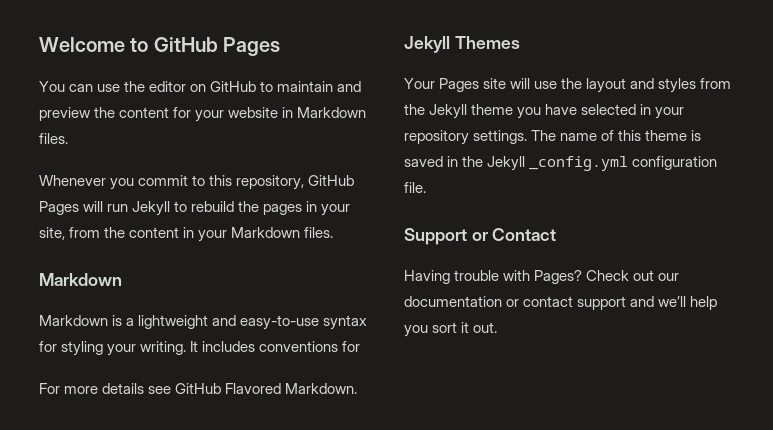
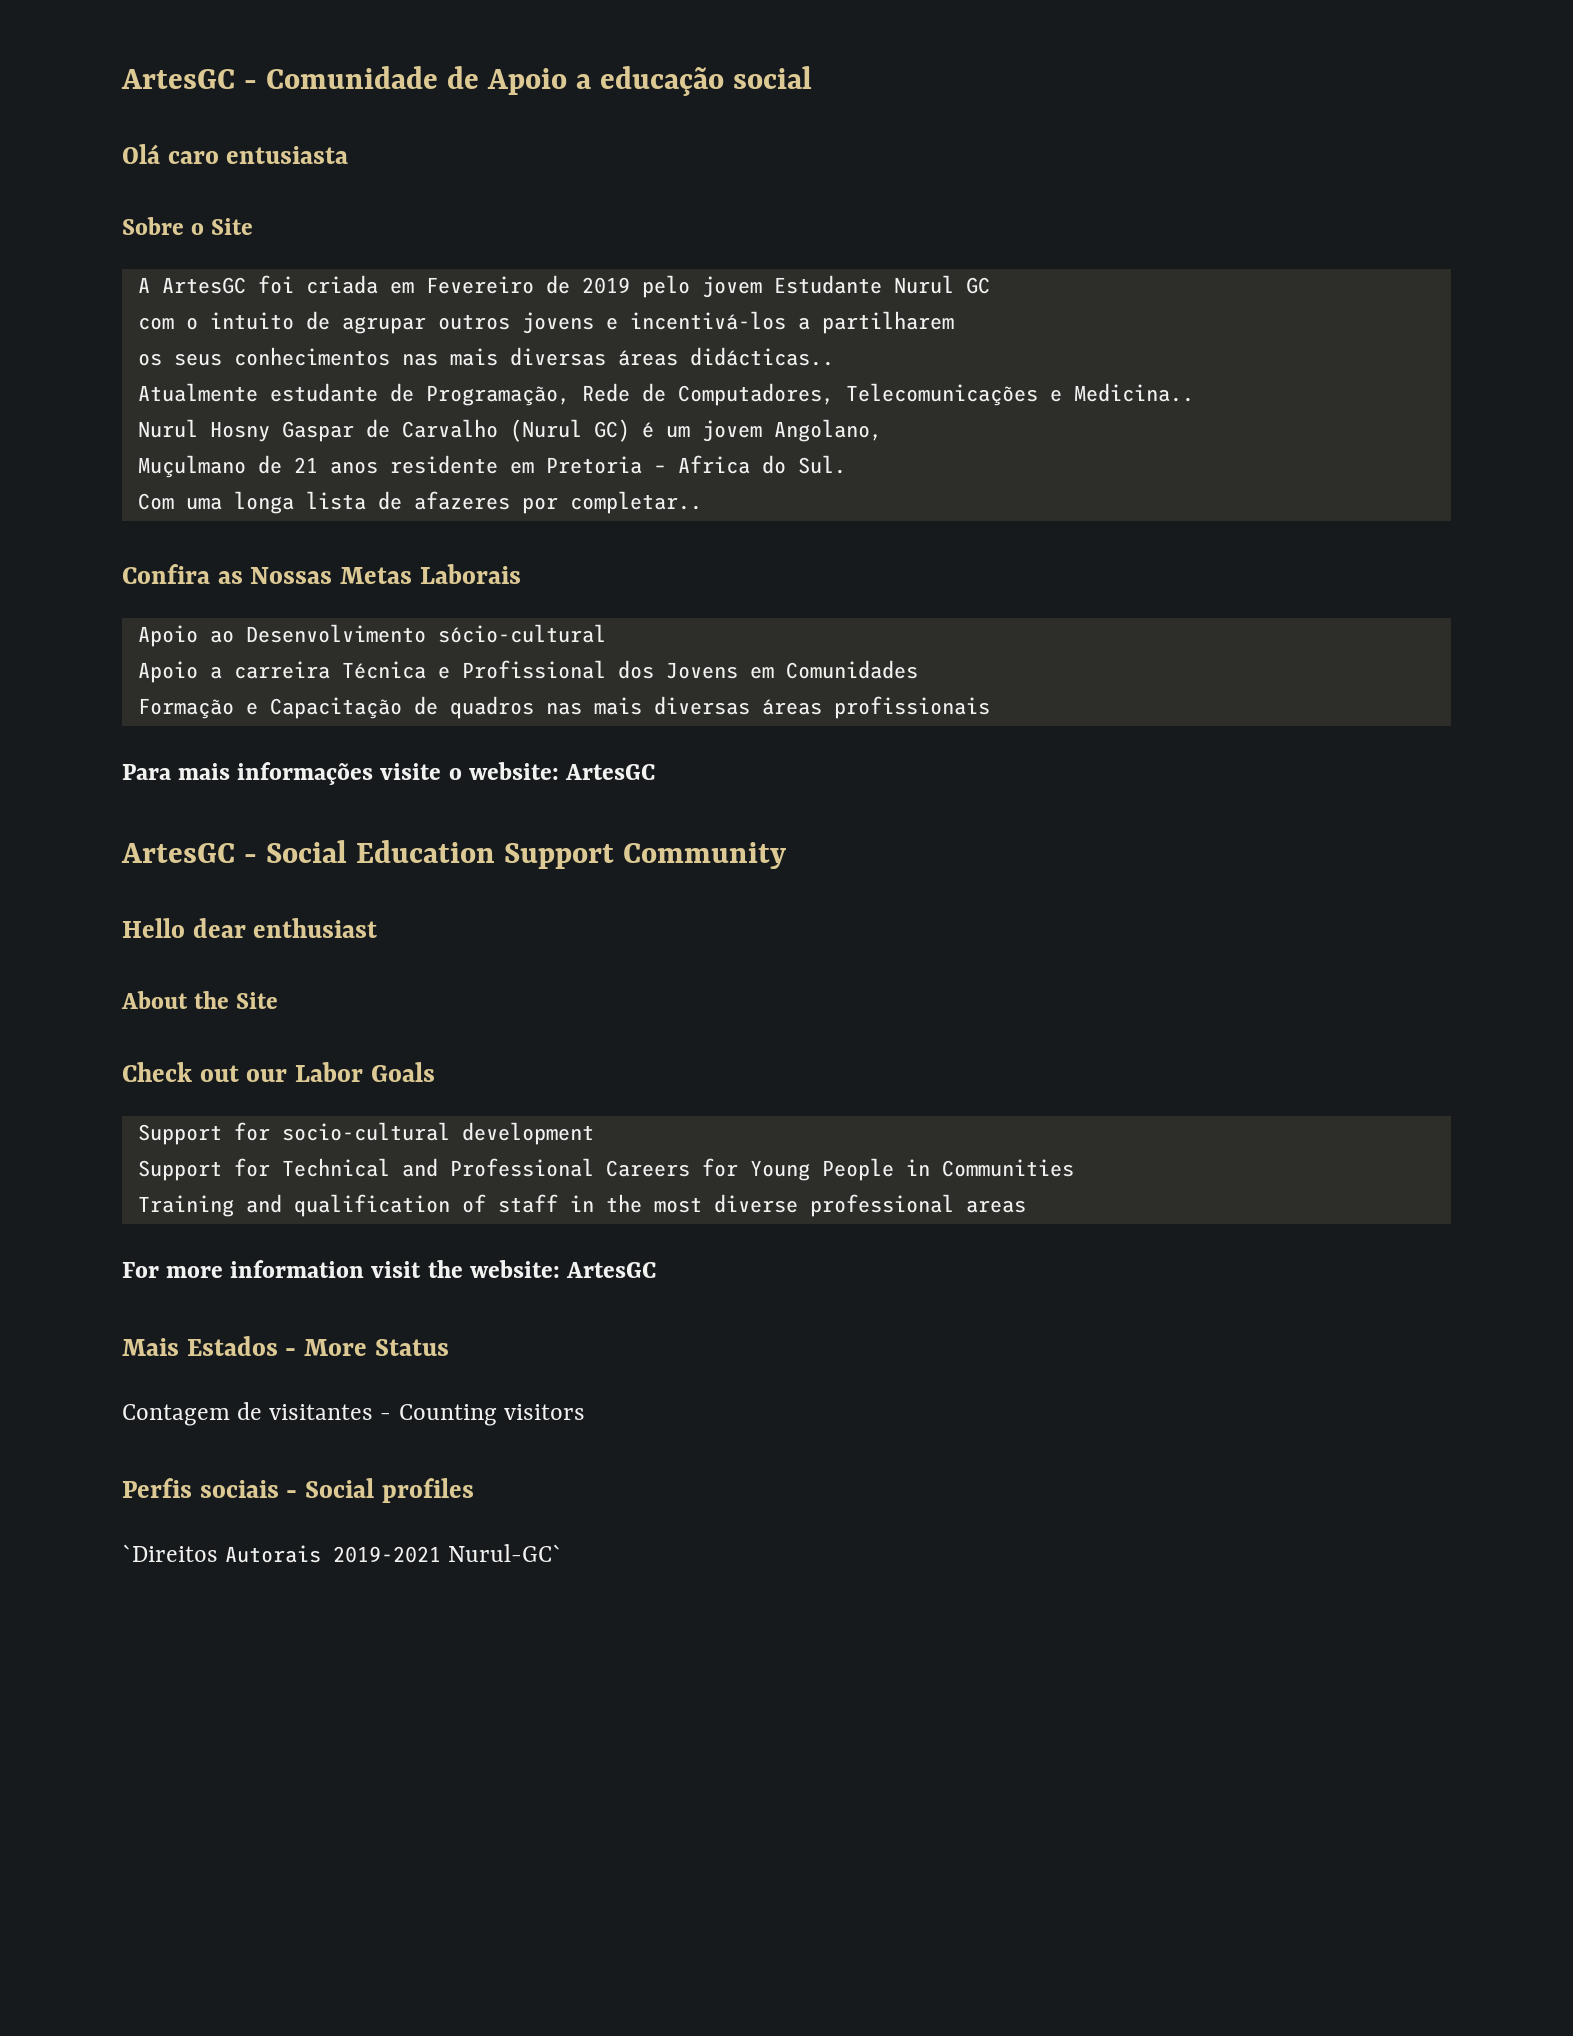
[39,37,281,56] [39,81,362,92] [39,107,367,122] [39,133,68,144] [39,175,355,190] [39,201,351,216] [39,227,334,242] [39,273,122,286] [39,315,368,330] [39,341,361,356] [39,383,358,394] [404,36,520,53] [404,78,732,93] [404,104,685,119] [404,130,702,145] [404,156,718,171] [404,182,426,193] [404,228,557,245] [404,270,680,284] [404,296,718,310] [404,322,498,337] Welcome to GitHub Pages // You can use the editor on GitHub to maintain and preview the content for your website in Markdown files. // Whenever you commit to this repository, GitHub Pages will run Jekyll to rebuild the pages in your site, from the content in your Markdown files. // Markdown // Markdown is a lightweight and easy-to-use syntax for styling your writing. It includes conventions for // For more details see GitHub Flavored Markdown. // Jekyll Themes // Your Pages site will use the layout and styles from the Jekyll theme you have selected in your repository settings. The name of this theme is saved in the Jekyll _config.yml configuration file. // Support or Contact // Having trouble with Pages? Check out our documentation or contact support and we’ll help you sort it out. -> [121,66,813,96] [122,144,349,164] [122,217,254,235] [137,275,990,298] [137,311,954,334] [137,347,834,366] [137,383,1194,406] [137,419,882,442] [137,455,846,478] [137,491,702,514] [122,564,521,584] [137,624,606,647] [137,660,918,683] [137,696,990,719] [122,762,655,785] [121,840,787,869] [122,918,378,938] [121,991,279,1009] [122,1062,435,1082] [137,1122,594,1145] [137,1158,1074,1181] [137,1194,1026,1217] [122,1260,656,1278] [122,1336,449,1356] [122,1402,585,1426] [122,1478,474,1503] [122,1544,563,1563] ArtesGC - Comunidade de Apoio a educação social // Olá caro entusiasta // Sobre o Site // A ArtesGC foi criada em Fevereiro de 2019 pelo jovem Estudante Nurul GC // com o intuito de agrupar outros jovens e incentivá-los a partilharem // os seus conhecimentos nas mais diversas áreas didácticas.. // Atualmente estudante de Programação, Rede de Computadores, Telecomunicações e Medicina.. // Nurul Hosny Gaspar de Carvalho (Nurul GC) é um jovem Angolano, // Muçulmano de 21 anos residente em Pretoria – Africa do Sul. // Com uma longa lista de afazeres por completar.. // Confira as Nossas Metas Laborais // Apoio ao Desenvolvimento sócio-cultural // Apoio a carreira Técnica e Profissional dos Jovens em Comunidades // Formação e Capacitação de quadros nas mais diversas áreas profissionais // Para mais informações visite o website: ArtesGC // ArtesGC - Social Education Support Community // Hello dear enthusiast // About the Site // Check out our Labor Goals // Support for socio-cultural development // Support for Technical and Professional Careers for Young People in Communities // Training and qualification of staff in the most diverse professional areas // For more information visit the website: ArtesGC // Mais Estados - More Status // Contagem de visitantes - Counting visitors // Perfis sociais - Social profiles // `Direitos Autorais 2019-2021 Nurul-GC`

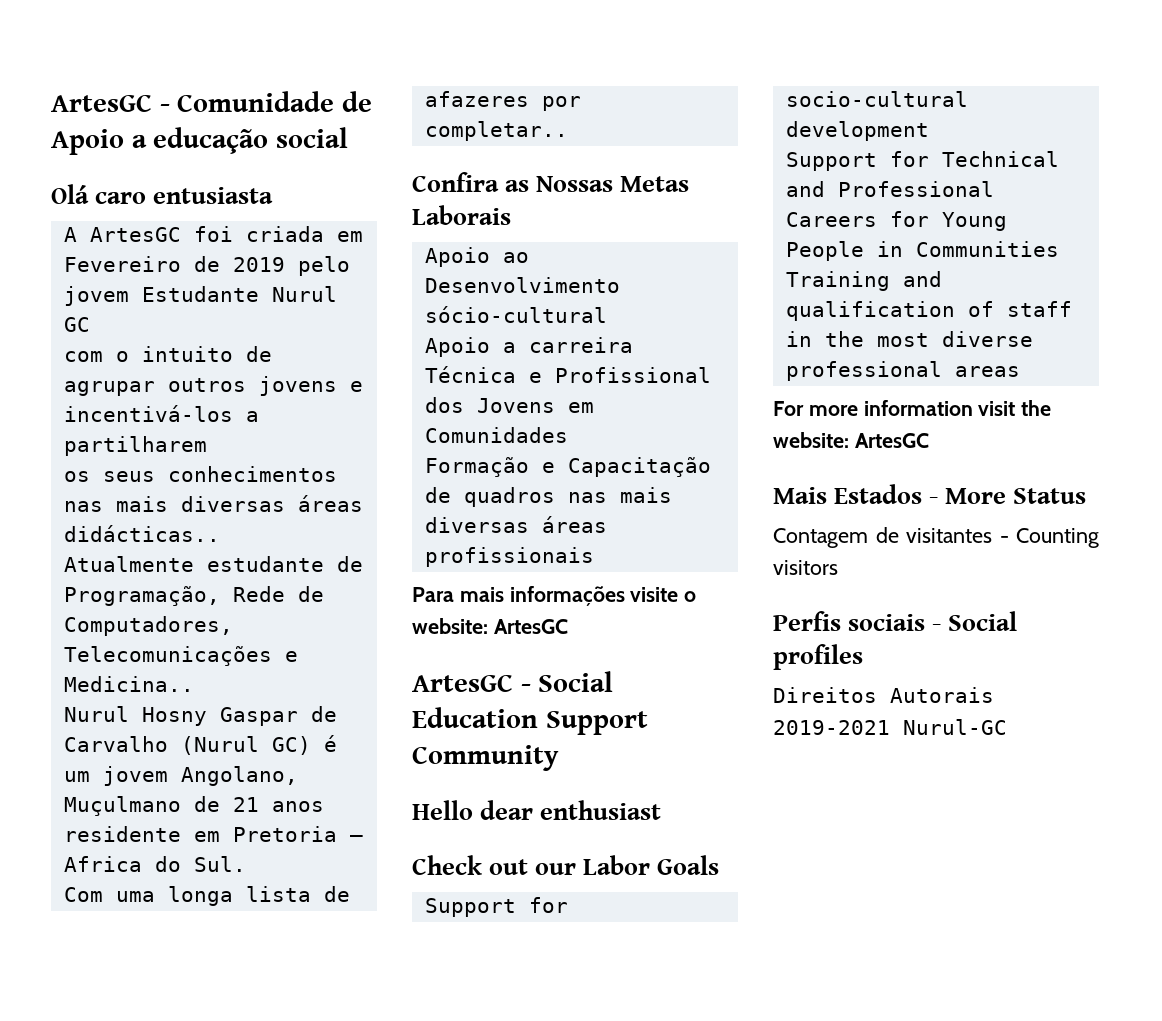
[122,217,254,235] // Sobre o Site -> (273, 195) none
[121,991,279,1009] // About the Site -> (661, 810) none
[122,1544,218,1562] `Direitos -> [773,687,877,703] Direitos
[448,1544,563,1562] Nurul-GC` -> [903,719,1007,735] Nurul-GC

